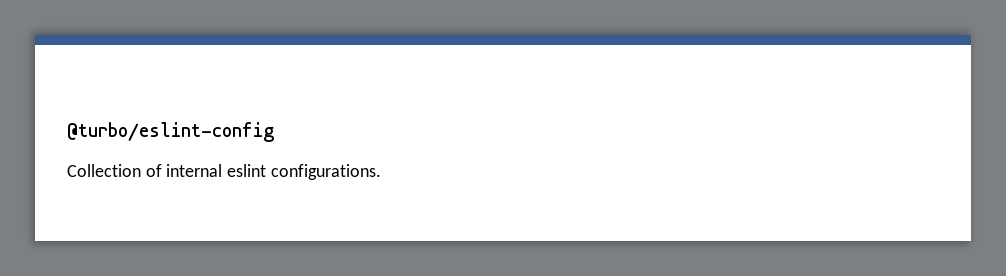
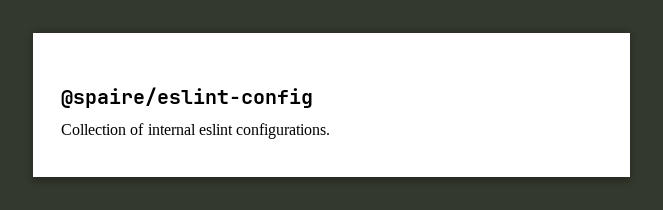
[67,122,274,142] @turbo/eslint-config -> [61,87,313,108] @spaire/eslint-config

